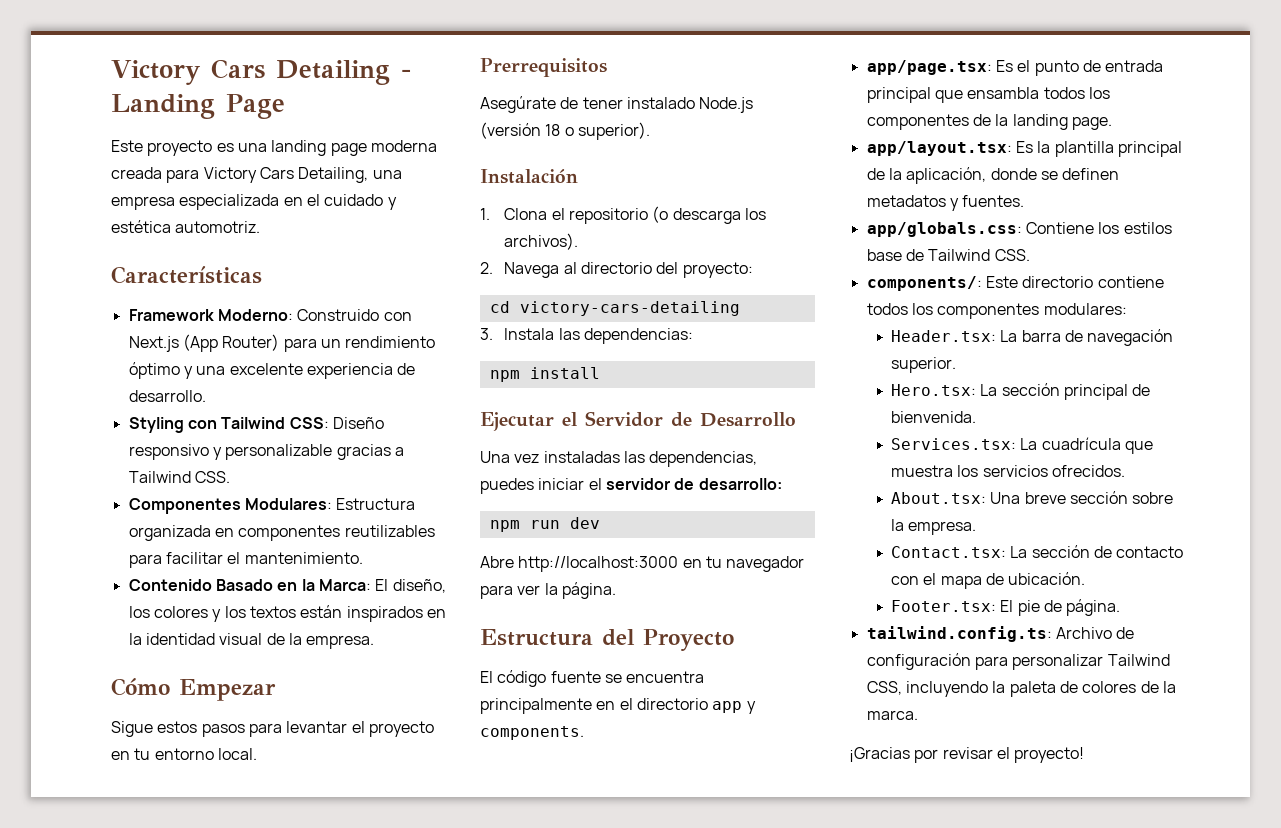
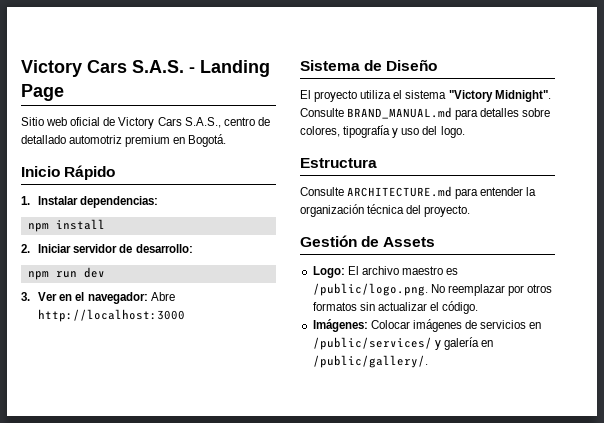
[111,59,390,85] Victory Cars Detailing -> [21,60,184,77] Victory Cars S.A.S.
[111,140,437,156] [111,167,402,183] [111,194,397,210] [111,220,261,233] [111,266,262,284] [128,309,412,321] [128,334,436,352] [128,362,416,379] [128,390,206,402] [128,417,384,433] [128,444,404,460] [128,471,230,483] [128,498,416,514] [128,525,435,541] [128,552,363,568] [128,579,446,593] [128,605,446,622] [128,633,375,649] [111,678,276,701] [111,721,434,737] [111,748,257,760] [480,58,607,77] [480,96,754,113] [480,122,650,140] [480,169,578,184] [480,206,766,224] [504,233,579,250] [480,262,753,278] [489,301,740,316] [480,328,693,344] [489,367,600,382] [480,411,796,431] [480,451,758,467] [480,478,602,494] Este proyecto es una landing page moderna creada para Victory Cars Detailing, una empresa especializada en el cuidado y estética automotriz. // Características // Framework Moderno: Construido con Next.js (App Router) para un rendimiento óptimo y una excelente experiencia de desarrollo. // Styling con Tailwind CSS: Diseño responsivo y personalizable gracias a Tailwind CSS. // Componentes Modulares: Estructura organizada en componentes reutilizables para facilitar el mantenimiento. // Contenido Basado en la Marca: El diseño, los colores y los textos están inspirados en la identidad visual de la empresa. // Cómo Empezar // Sigue estos pasos para levantar el proyecto en tu entorno local. // Prerrequisitos // Asegúrate de tener instalado Node.js (versión 18 o superior). // Instalación // 1. Clona el repositorio (o descarga los archivos). // 2. Navega al directorio del proyecto: // cd victory-cars-detailing // 3. Instala las dependencias: // npm install // Ejecutar el Servidor de Desarrollo // Una vez instaladas las dependencias, puedes iniciar el -> [21,117,270,129] [21,134,227,147] [21,165,116,180] [21,196,159,208] [27,219,105,232] [21,244,72,253] Sitio web oficial de Victory Cars S.A.S., centro de detallado automotriz premium en Bogotá. // Inicio Rápido // 1. Instalar dependencias: // npm install // 2. Iniciar
[480,556,805,572] [480,582,616,599] [480,629,734,651] [480,670,705,687] [480,698,756,714] [480,726,584,740] [866,60,1164,76] [866,87,1110,103] [866,114,1112,130] [866,141,1182,157] [866,167,1120,184] [866,195,1025,211] [866,222,1172,237] [866,249,1030,261] [866,276,1164,291] [866,303,1127,319] [890,329,1174,346] [890,357,956,373] [890,383,1151,400] [890,411,976,423] [890,437,1153,454] [890,465,1125,477] [890,491,1174,504] [890,519,977,535] [890,545,1184,558] [890,572,1086,589] [890,599,1121,616] [866,626,1135,642] [866,653,1170,670] [866,681,1176,697] [866,710,918,720] [849,747,1085,763] Abre http://localhost:3000 en tu navegador para ver la página. // Estructura del Proyecto // El código fuente se encuentra principalmente en el directorio app y components. // app/page.tsx: Es el punto de entrada principal que ensambla todos los componentes de la landing page. // app/layout.tsx: Es la plantilla principal de la aplicación, donde se definen metadatos y fuentes. // app/globals.css: Contiene los estilos base de Tailwind CSS. // components/: Este directorio contiene todos los componentes modulares: // Header.tsx: La barra de navegación superior. // Hero.tsx: La sección principal de bienvenida. // Services.tsx: La cuadrícula que muestra los servicios ofrecidos. // About.tsx: Una breve sección sobre la empresa. // Contact.tsx: La sección de contacto con el mapa de ubicación. // Footer.tsx: El pie de página. // tailwind.config.ts: Archivo de configuración para personalizar Tailwind CSS, incluyendo la paleta de colores de la marca. // ¡Gracias por revisar el proyecto! -> [21,292,175,304] [38,309,186,322] [300,59,438,71] [300,90,551,102] [300,107,551,120] [300,125,465,138] [300,158,377,168] [300,186,537,199] [300,204,471,217] [300,235,436,247] [312,266,459,278] [312,283,553,296] [312,301,479,314] [312,319,542,332] [312,337,493,350] [312,355,428,368] 3. Ver en el navegador: Abre http://localhost:3000 // Sistema de Diseño // El proyecto utiliza el sistema "Victory Midnight". Consulte BRAND_MANUAL.md para detalles sobre colores, tipografía y uso del logo. // Estructura // Consulte ARCHITECTURE.md para entender la organización técnica del proyecto. // Gestión de Assets // Logo: El archivo maestro es /public/logo.png. No reemplazar por otros formatos sin actualizar el código. // Imágenes: Colocar imágenes de servicios en /public/services/ y galería en /public/gallery/.

